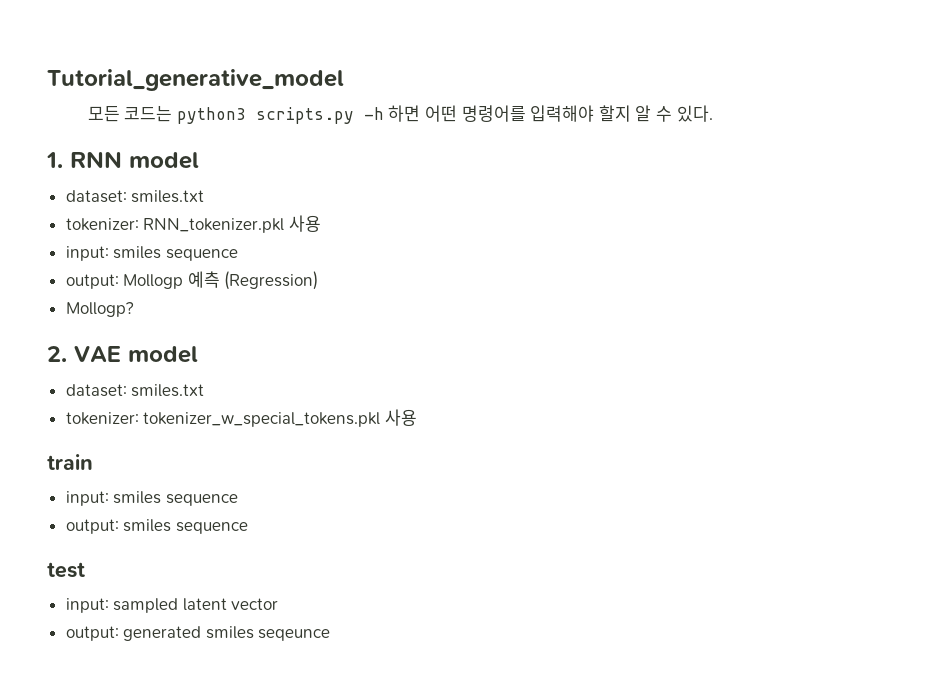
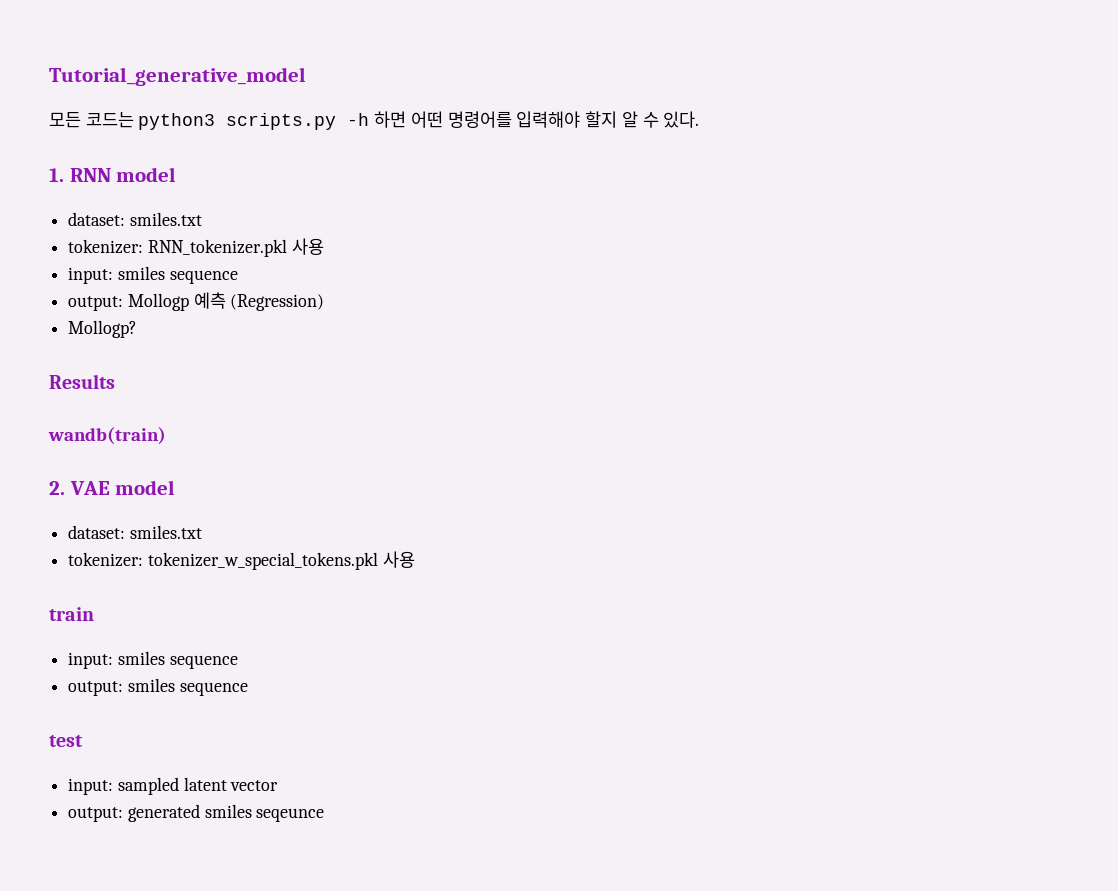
(134, 309) none -> [49,374,115,389] [48,427,166,445] // Results // wandb(train)

